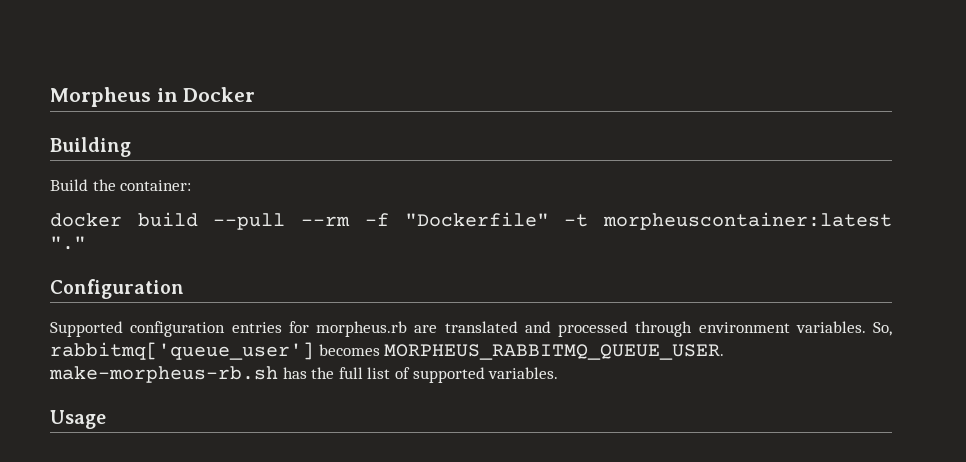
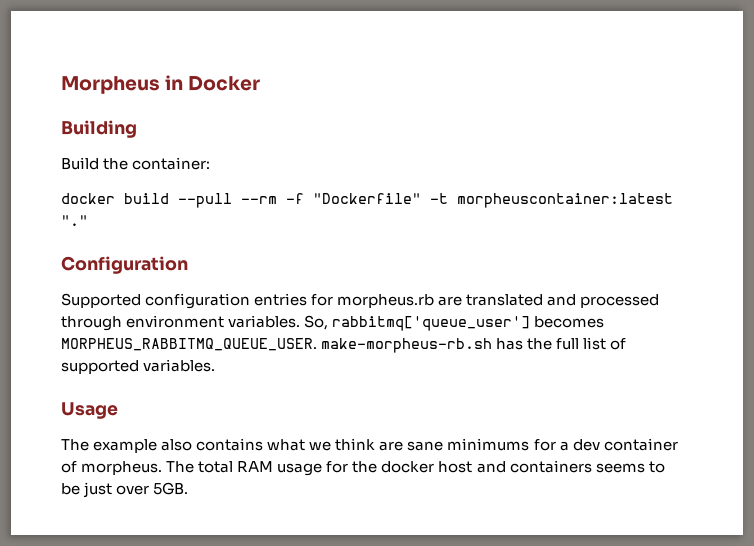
(106, 419) none -> [61,438,678,453] [61,460,665,476] [61,482,189,498] // The example also contains what we think are sane minimums for a dev container of morpheus. The total RAM usage for the docker host and containers seems to be just over 5GB.

